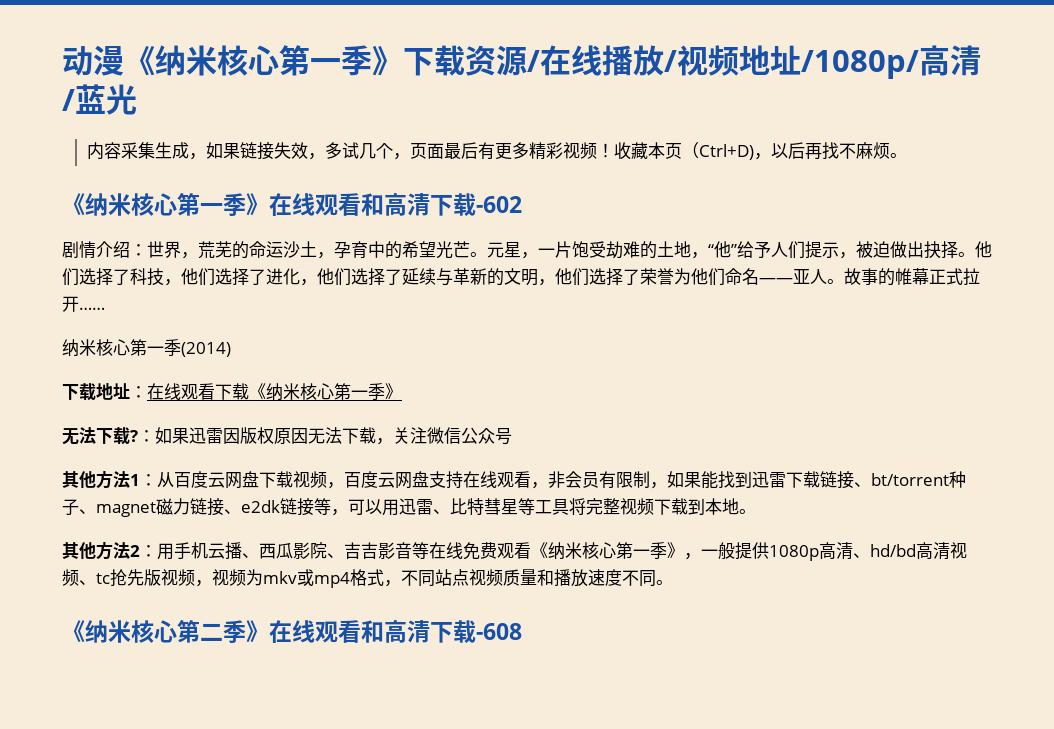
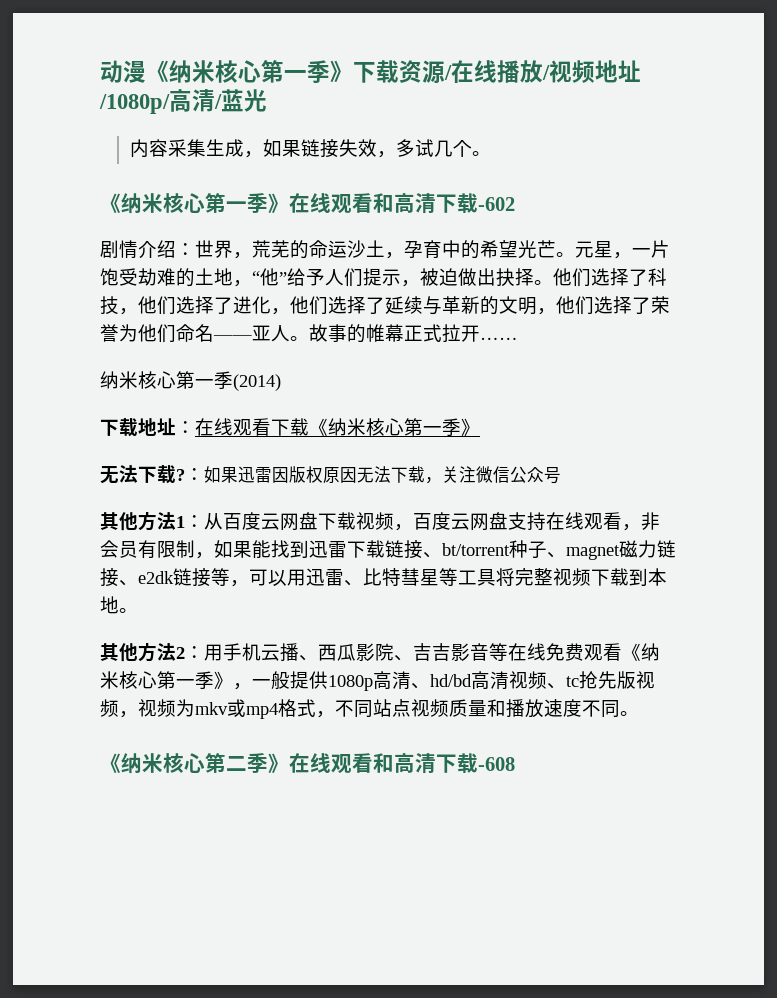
[392,142,890,160] ，页面最后有更多精彩视频！收藏本页（Ctrl+D)，以后再找不麻烦 -> (472, 148) none

